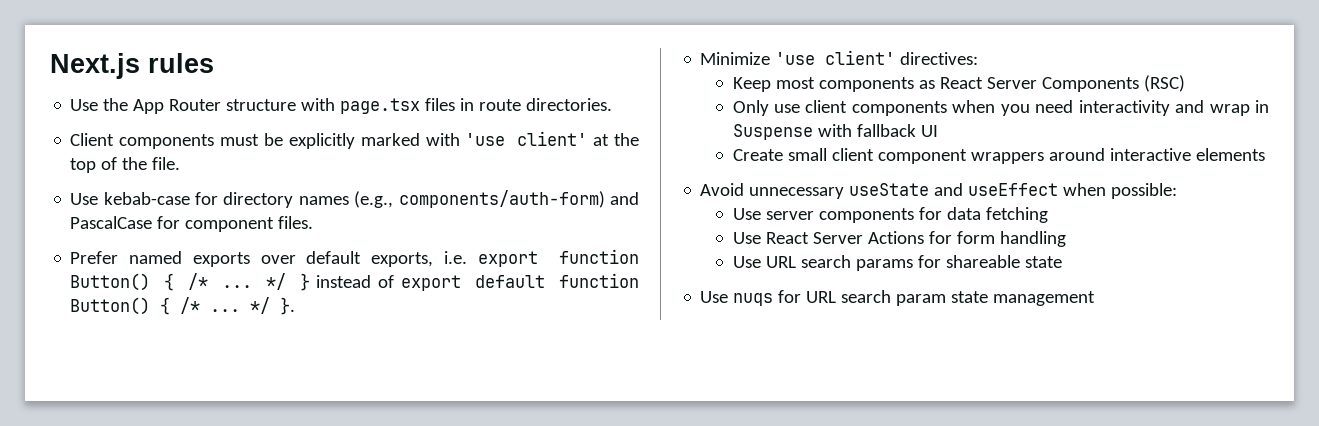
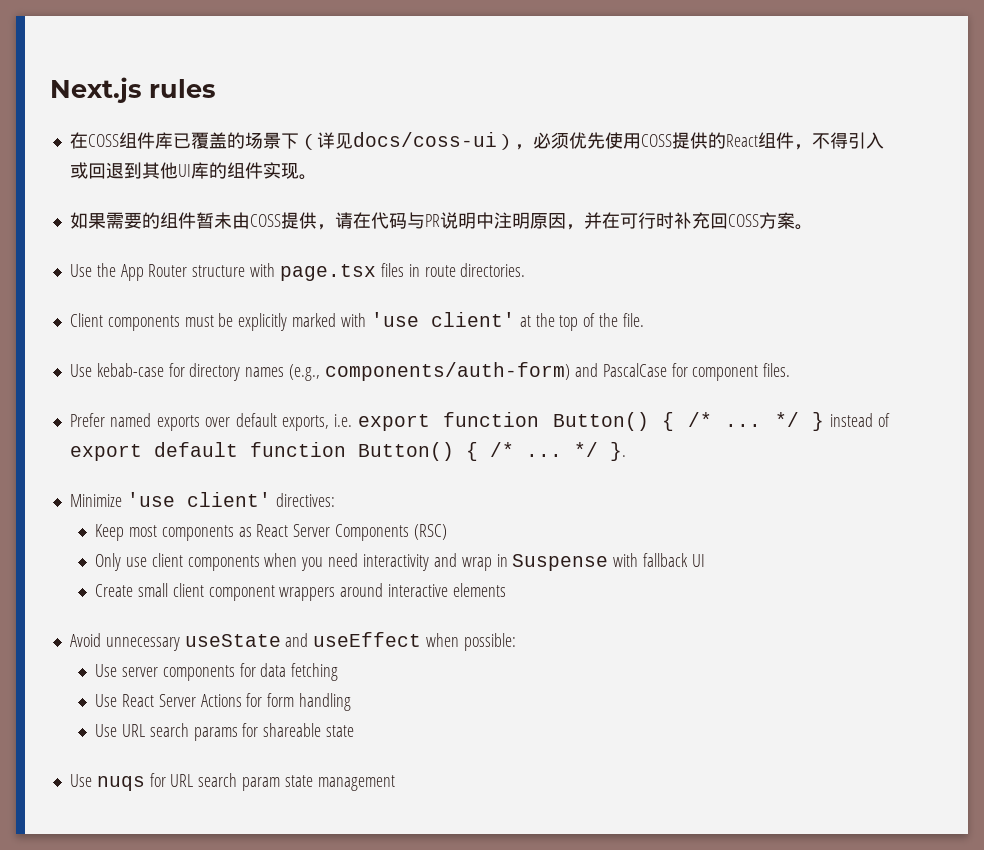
(214, 63) none -> [69,132,884,150] [69,162,317,180] [69,212,813,230] // 在COSS组件库已覆盖的场景下（详见docs/coss-ui），必须优先使用COSS提供的React组件，不得引入或回退到其他UI库的组件实现。 // 如果需要的组件暂未由COSS提供，请在代码与PR说明中注明原因，并在可行时补充回COSS方案。

